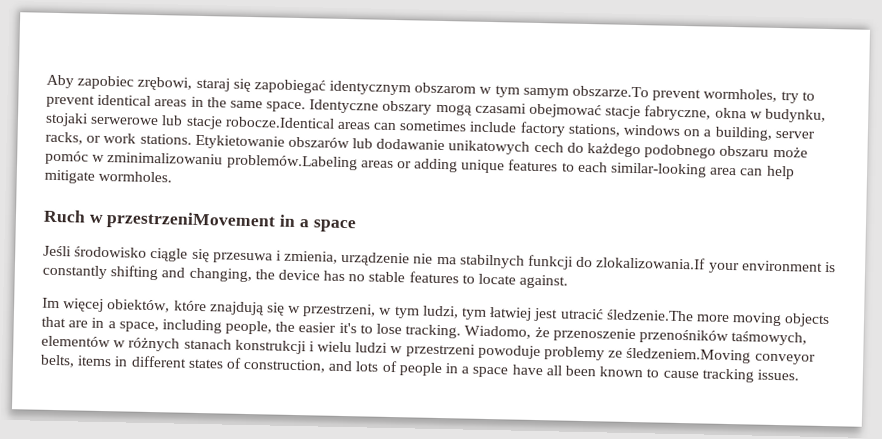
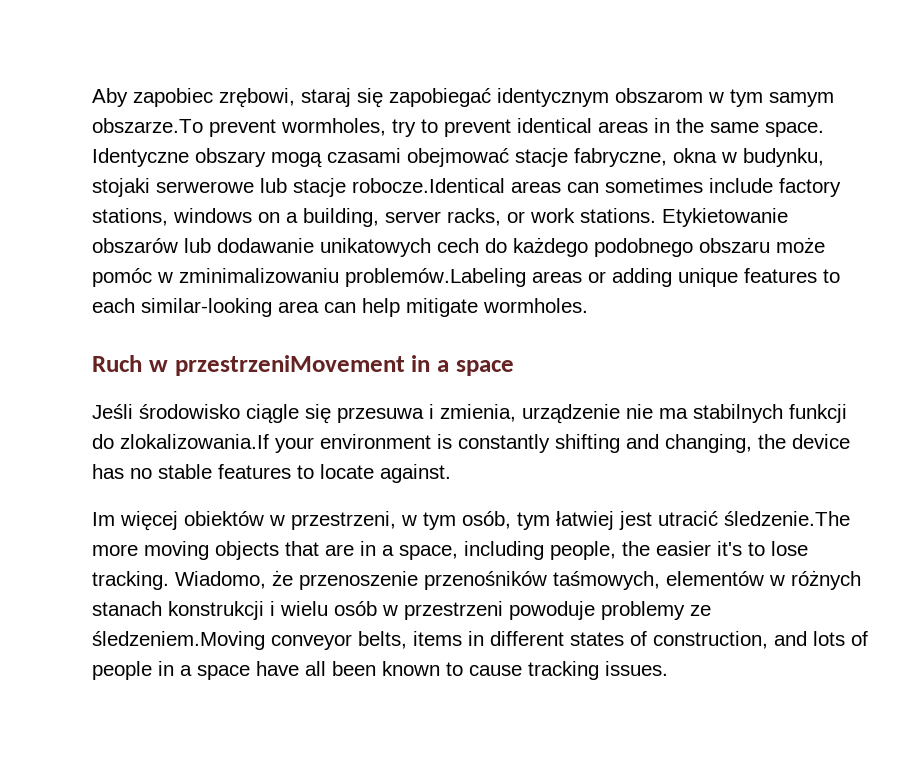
[107,299,285,316] obiektów, które znajdują się -> [184,511,264,526] obiektów
[421,305,459,319] ludzi, -> [462,511,511,529] osób,
[355,342,389,353] ludzi -> [334,601,377,616] osób

